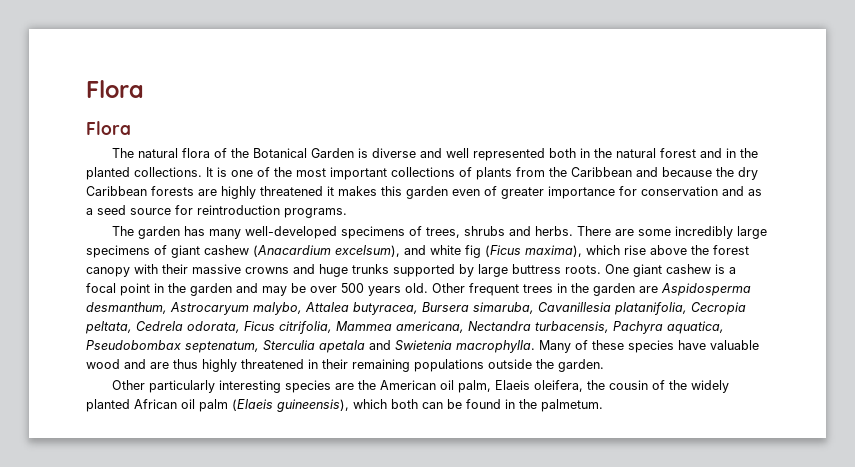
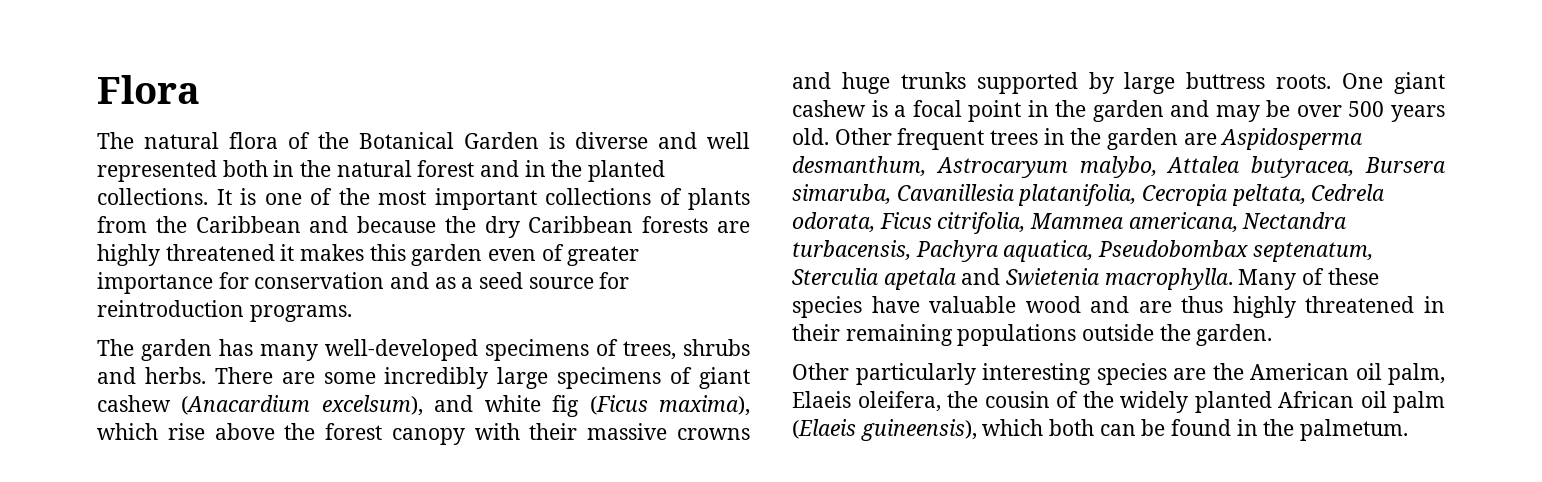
[86,80,144,98] [86,121,131,135] Flora // Flora -> [97,75,200,104] Flora

